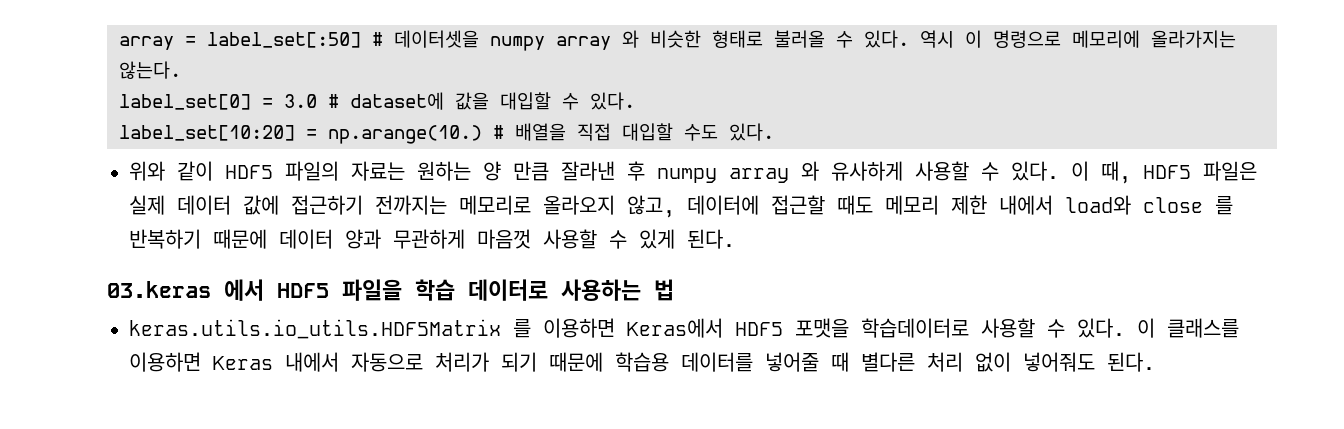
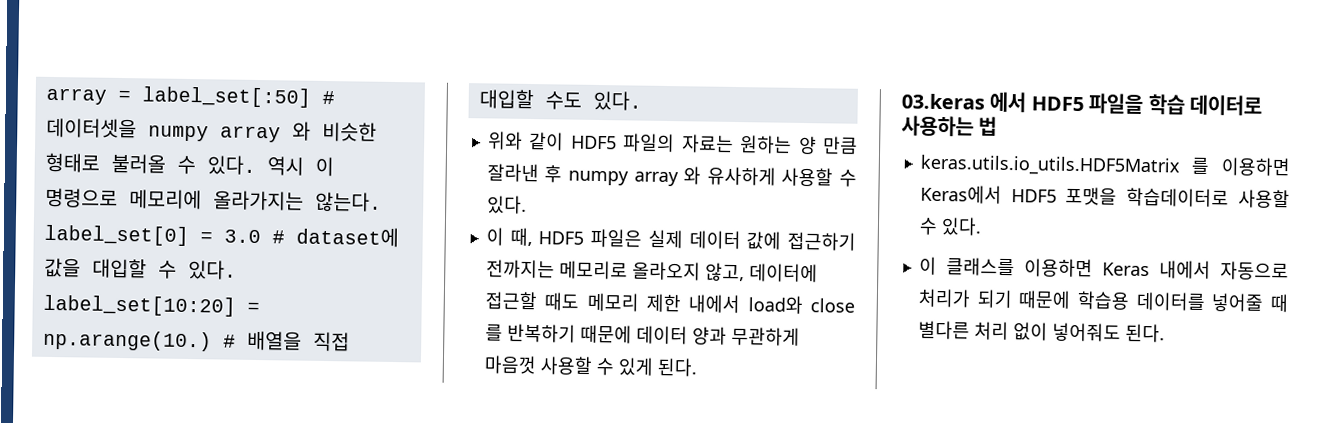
(1059, 171) none -> (527, 204) //
(1125, 328) none -> (982, 226) //

